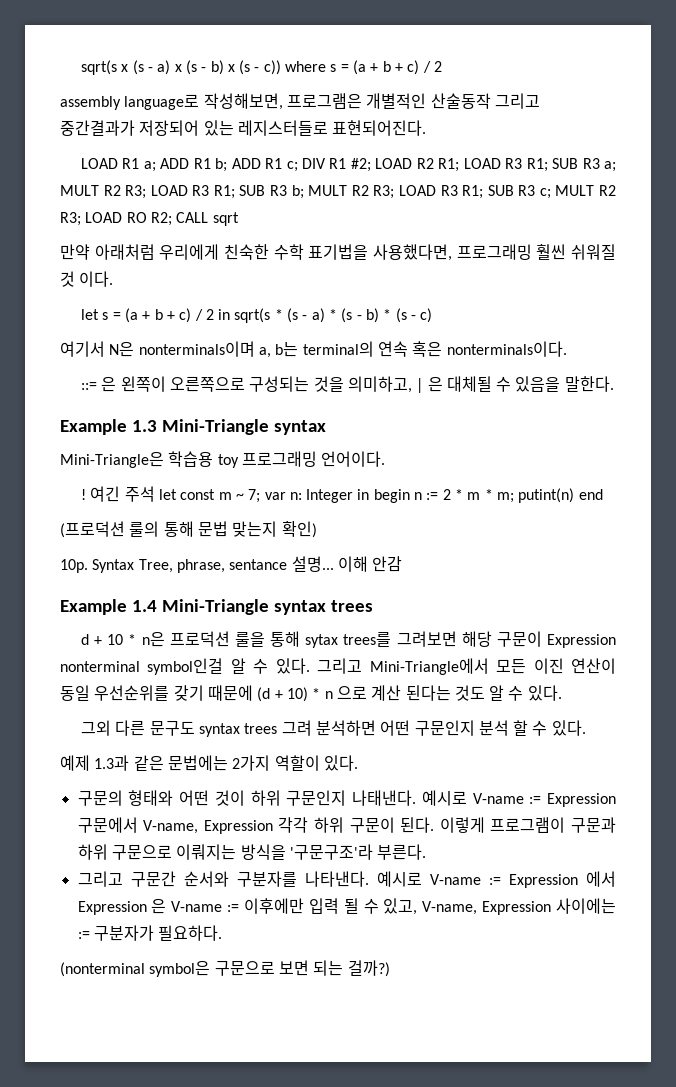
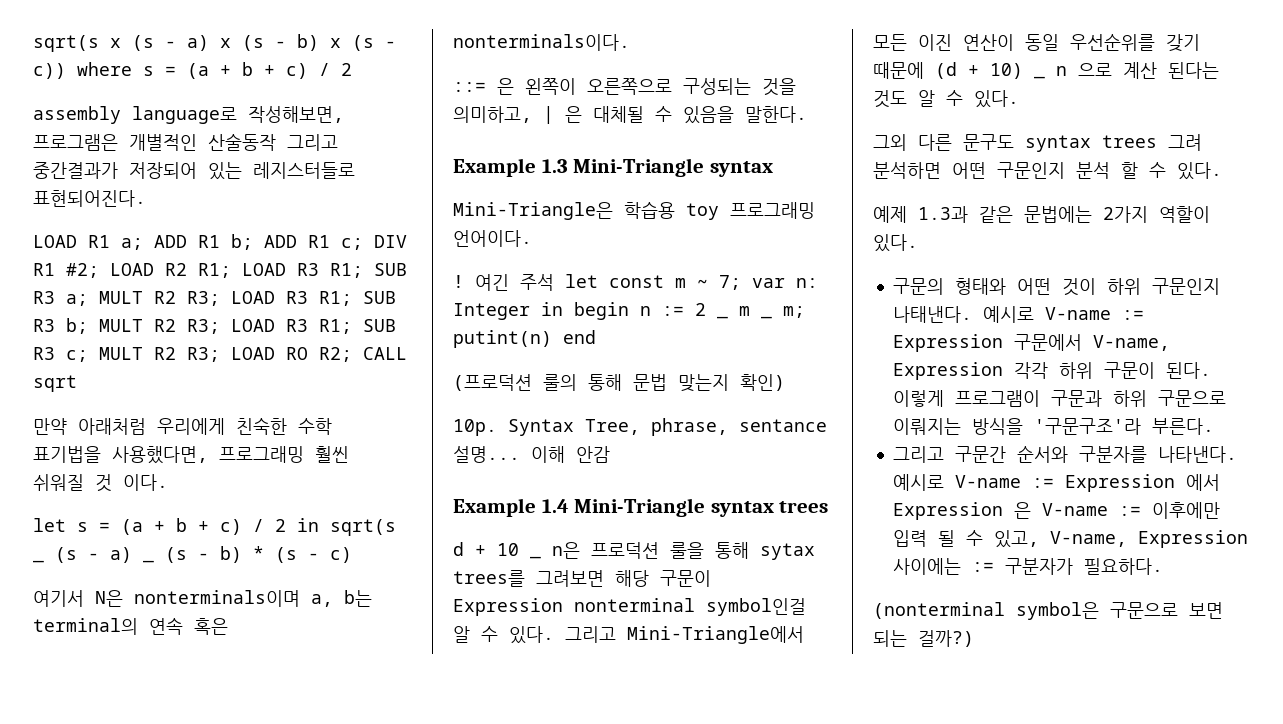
[274,308,338,323] * (s - a) * -> [33,547,154,563] _ (s - a) _
[455,489,493,500] * m * -> [717,316,728,319] [739,306,750,316] [761,316,772,319] _ m _
[128,634,137,645] * -> [530,556,541,559] _
[312,688,321,699] * -> [1034,76,1045,79] _

